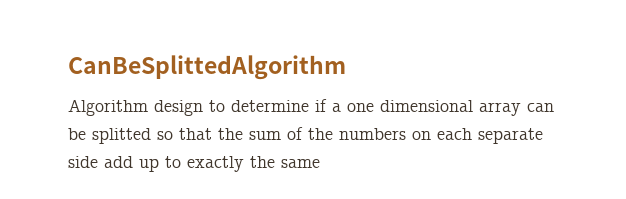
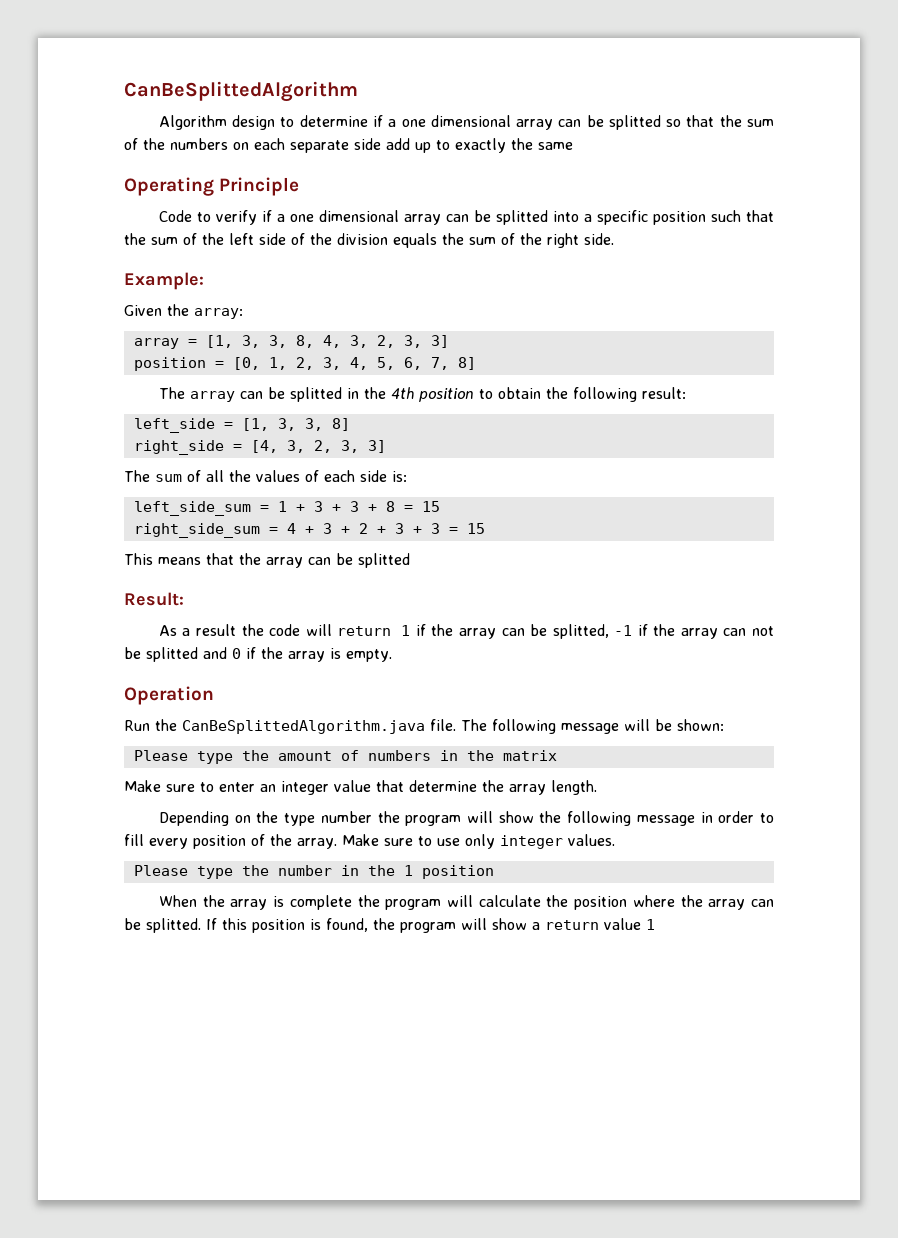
(320, 163) none -> [124,177,300,196] [158,210,774,225] [124,233,614,248] [124,272,204,290] [124,304,243,319] [133,335,449,349] [133,357,476,371] [158,387,686,402] [133,418,350,433] [133,440,386,455] [124,470,407,482] [133,501,440,516] [133,523,485,538] [124,553,410,568] [124,592,184,606] [158,624,775,639] [124,647,392,662] [124,686,214,705] [124,719,724,734] [133,750,557,764] [124,780,597,795] [158,811,775,826] [124,834,615,849] [133,865,494,879] [158,895,775,910] [124,918,655,933] // Operating Principle // Code to verify if a one dimensional array can be splitted into a specific position such that the sum of the left side of the division equals the sum of the right side. // Example: // Given the array: // array = [1, 3, 3, 8, 4, 3, 2, 3, 3] // position = [0, 1, 2, 3, 4, 5, 6, 7, 8] // The array can be splitted in the 4th position to obtain the following result: // left_side = [1, 3, 3, 8] // right_side = [4, 3, 2, 3, 3] // The sum of all the values of each side is: // left_side_sum = 1 + 3 + 3 + 8 = 15 // right_side_sum = 4 + 3 + 2 + 3 + 3 = 15 // This means that the array can be splitted // Result: // As a result the code will return 1 if the array can be splitted, -1 if the array can not be splitted and 0 if the array is empty. // Operation // Run the CanBeSplittedAlgorithm.java file. The following message will be shown: // Please type the amount of numbers in the matrix // Make sure to enter an integer value that determine the array length. // Depending on the type number the program will show the following message in order to fill every position of the array. Make sure to use only integer values. // Please type the number in the 1 position // When the array is complete the program will calculate the position where the array can be splitted. If this position is found, the program will show a return value 1

